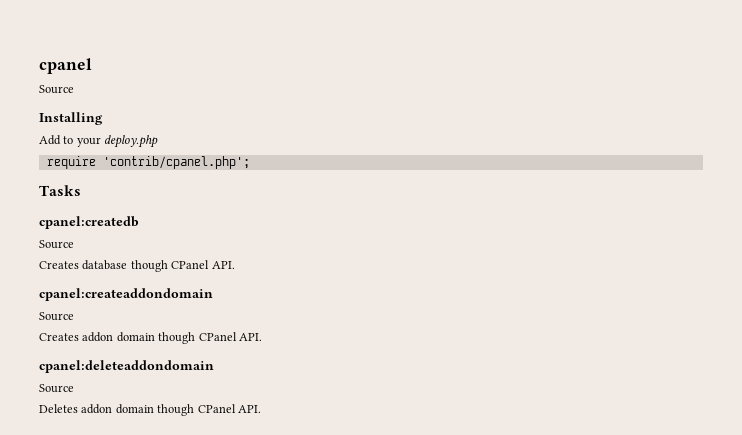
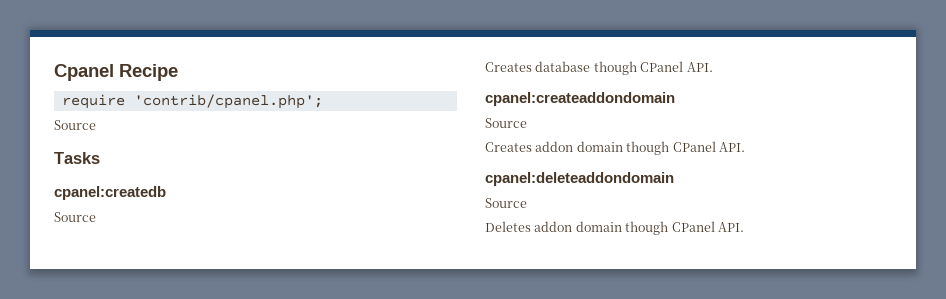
[39,58,92,74] [39,85,74,94] [39,112,103,125] [39,135,159,148] cpanel // Source // Installing // Add to your deploy.php -> [54,64,178,81] Cpanel Recipe
(250, 162) none -> [54,120,96,130] // Source

